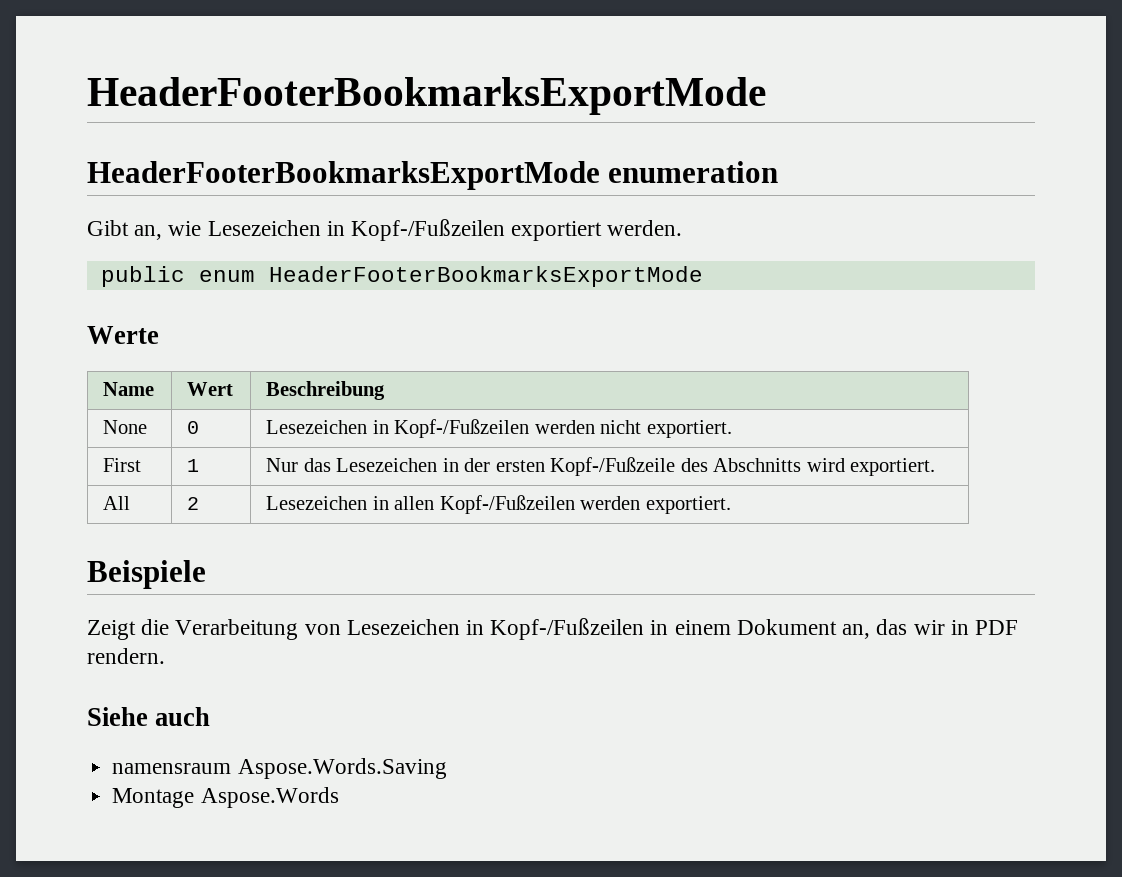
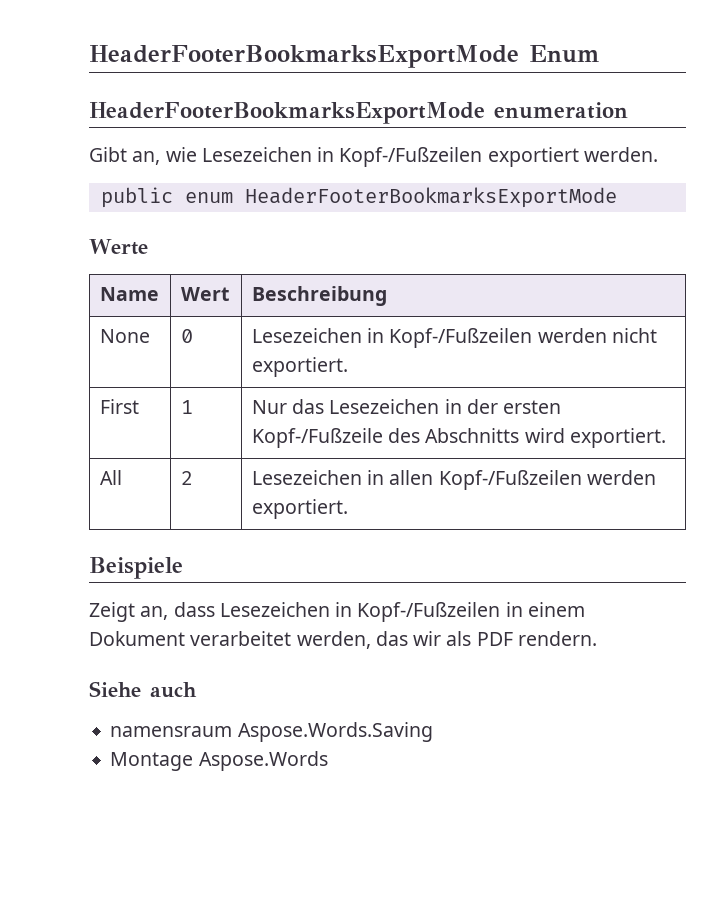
[87,77,766,115] HeaderFooterBookmarksExportMode -> [89,45,599,68] HeaderFooterBookmarksExportMode Enum
[141,619,341,640] die Verarbeitung von -> [140,602,215,620] an, dass
[842,624,871,639] an, -> [190,631,371,649] verarbeitet werden,
[950,620,969,635] in -> [446,631,472,646] als

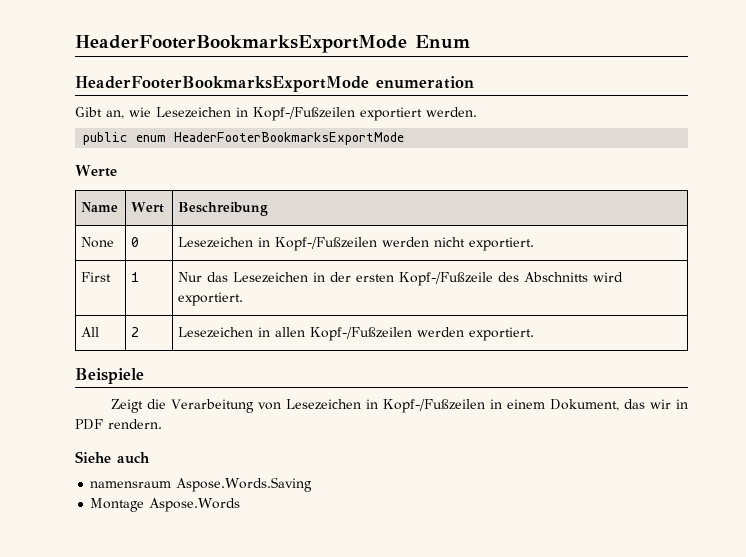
[140,602,215,620] an, dass -> [146,399,281,413] die Verarbeitung von
[89,631,371,649] Dokument verarbeitet werden, -> [549,399,619,411] Dokument,
[446,631,472,646] als -> [675,399,688,409] in

